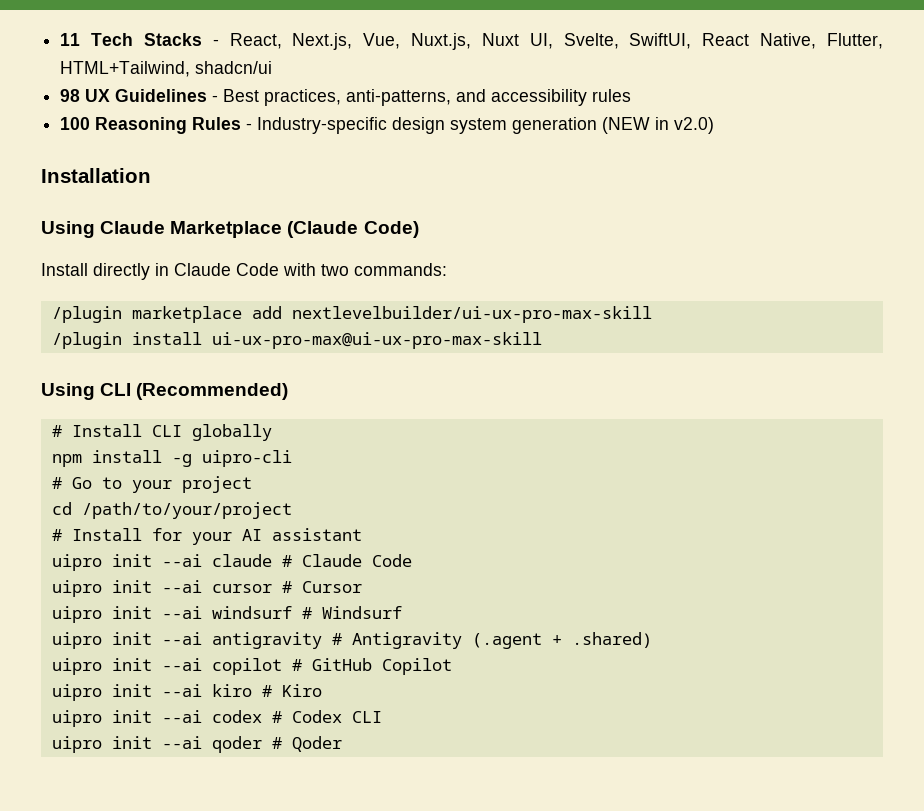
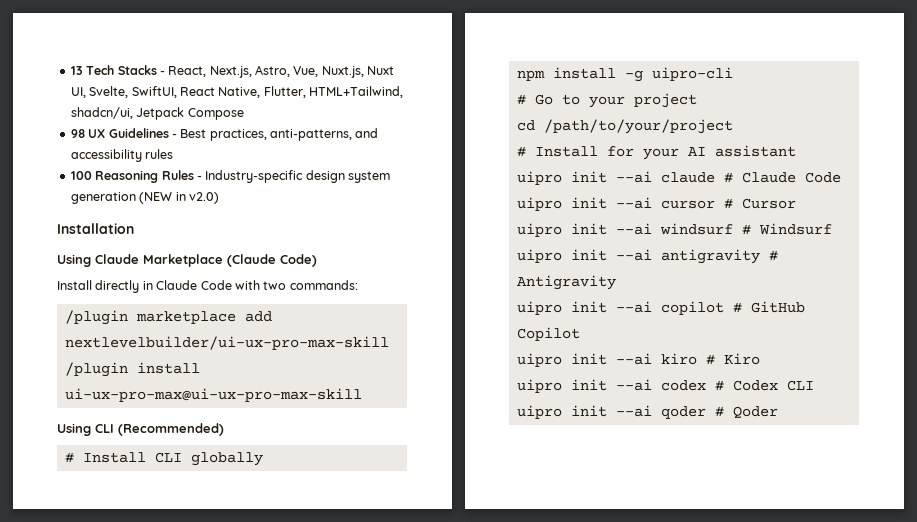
[60,33,81,46] 11 -> [70,66,83,75] 13
(353, 41) none -> [255,65,290,77] Astro,
[195,61,273,74] shadcn/ui -> [70,107,244,120] shadcn/ui, Jetpack Compose
[471,632,652,649] (.agent + .shared) -> (616, 282) none

